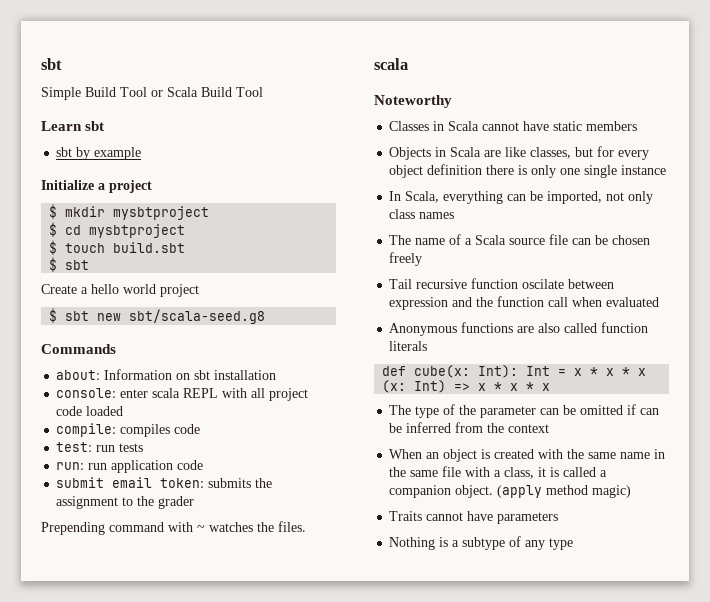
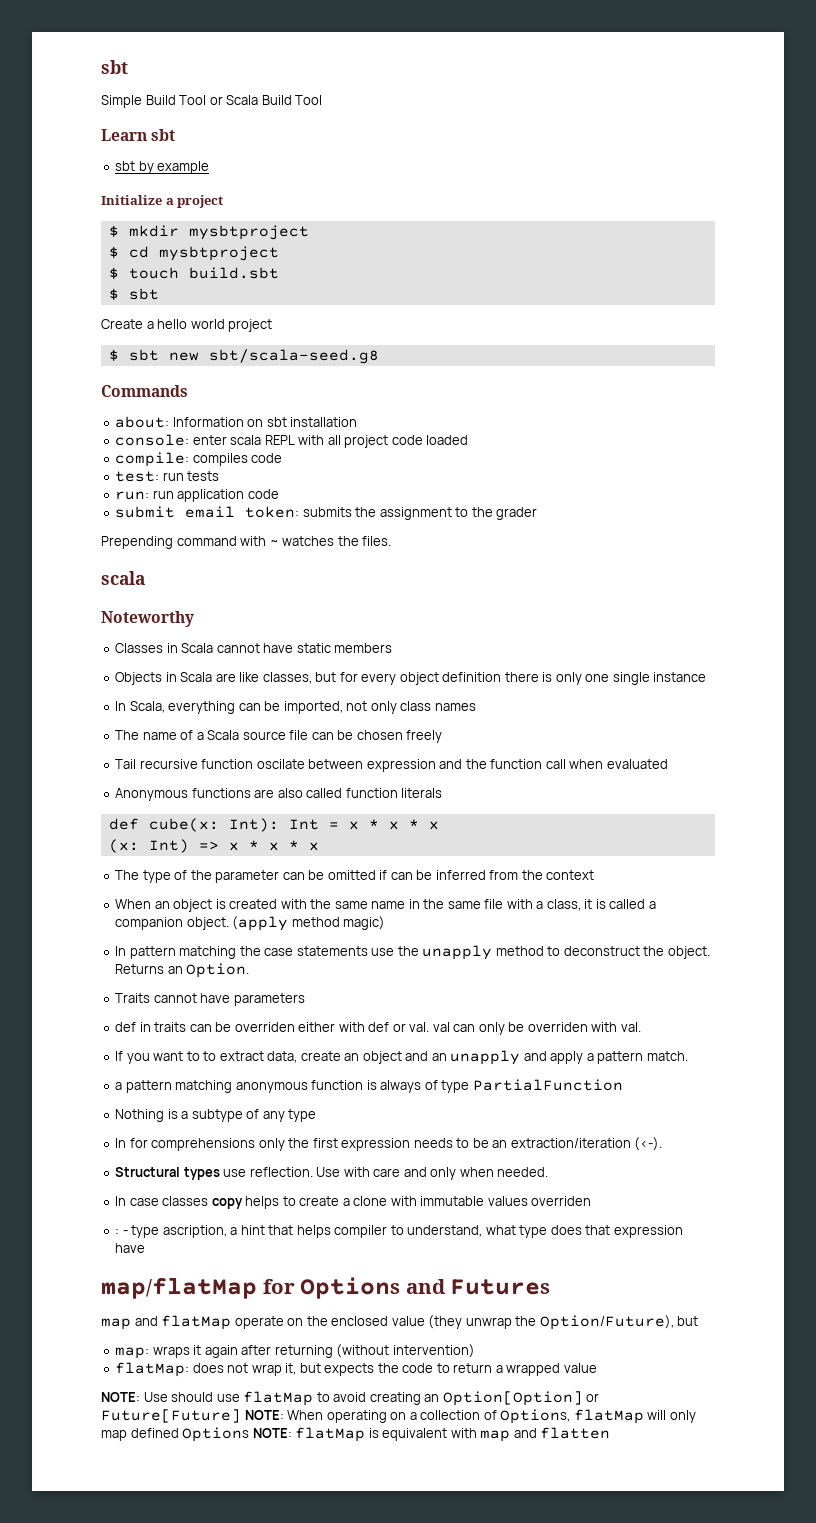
[389,511,559,524] Traits cannot have parameters -> [115,945,710,960] [115,963,250,978] [115,993,305,1006] [115,1022,641,1035] [115,1050,688,1065] [115,1079,623,1093] In pattern matching the case statements use the unapply method to deconstruct the object. Returns an Option. // Traits cannot have parameters // def in traits can be overriden either with def or val. val can only be overriden with val. // If you want to to extract data, create an object and an unapply and apply a pattern match. // a pattern matching anonymous function is always of type PartialFunction
(574, 544) none -> [115,1137,663,1151] [115,1167,549,1180] [115,1196,592,1209] [115,1225,683,1238] [115,1243,146,1253] [101,1277,551,1299] [101,1315,699,1330] [115,1344,475,1359] [115,1362,597,1377] [101,1391,600,1406] [101,1409,696,1424] [101,1427,611,1442] // In for comprehensions only the first expression needs to be an extraction/iteration (<-). // Structural types use reflection. Use with care and only when needed. // In case classes copy helps to create a clone with immutable values overriden // : - type ascription, a hint that helps compiler to understand, what type does that expression have // map/flatMap for Options and Futures // map and flatMap operate on the enclosed value (they unwrap the Option/Future), but // map: wraps it again after returning (without intervention) // flatMap: does not wrap it, but expects the code to return a wrapped value // NOTE: Use should use flatMap to avoid creating an Option[Option] or Future[Future] NOTE: When operating on a collection of Options, flatMap will only map defined Options NOTE: flatMap is equivalent with map and flatten

